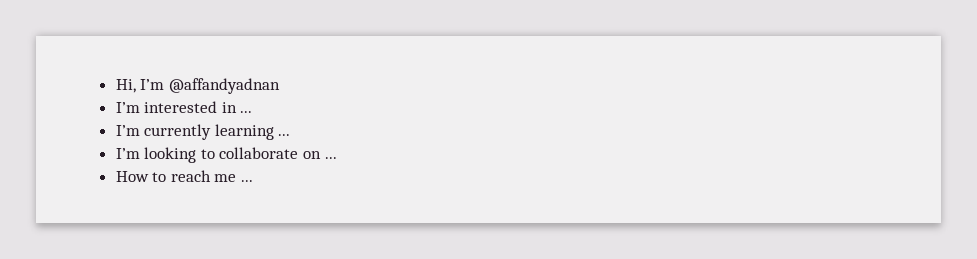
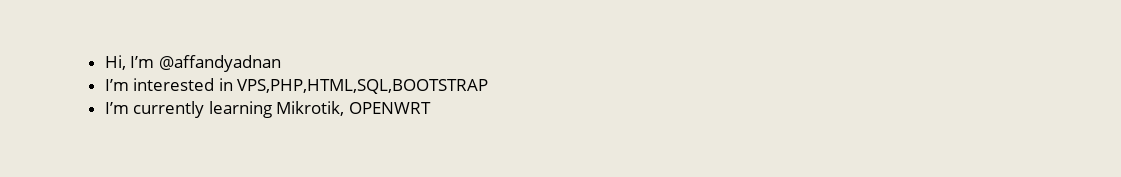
[240,111,253,113] ... -> [237,79,489,94] VPS,PHP,HTML,SQL,BOOTSTRAP
[278,134,291,136] [115,147,337,163] [115,170,254,182] ... // I’m looking to collaborate on ... // How to reach me ... -> [276,101,432,116] Mikrotik, OPENWRT

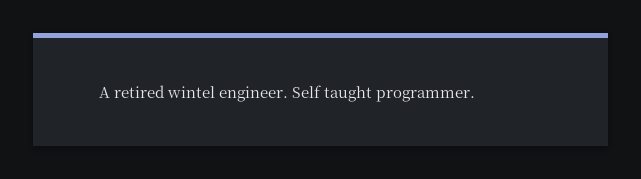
[104,55,281,72] [104,78,489,94] [104,101,432,118] Hi, I’m @affandyadnan // I’m interested in VPS,PHP,HTML,SQL,BOOTSTRAP // I’m currently learning Mikrotik, OPENWRT -> [99,85,476,102] A retired wintel engineer. Self taught programmer.

